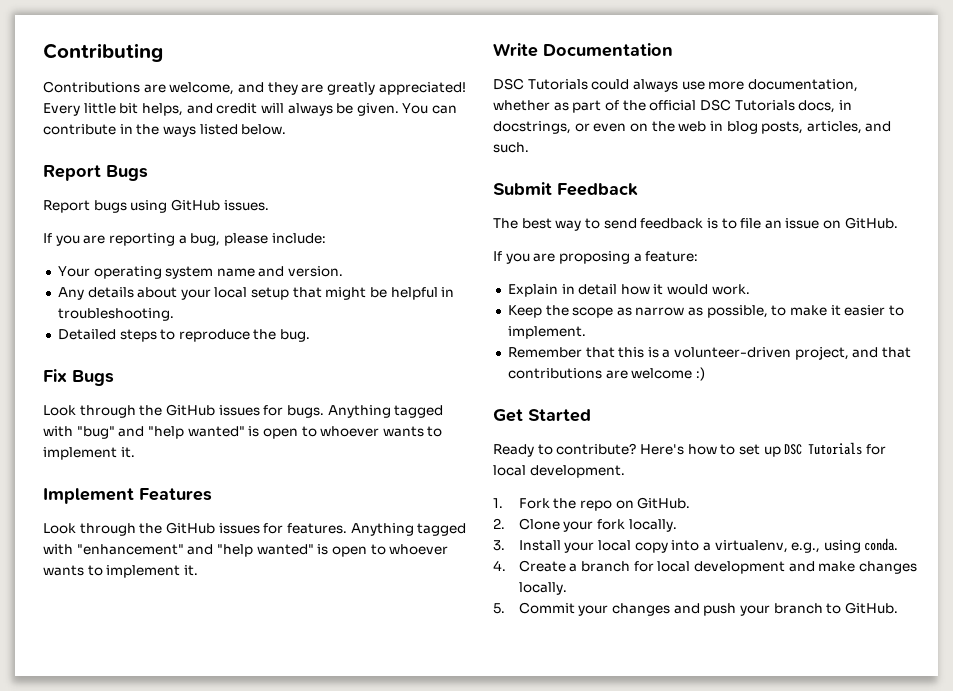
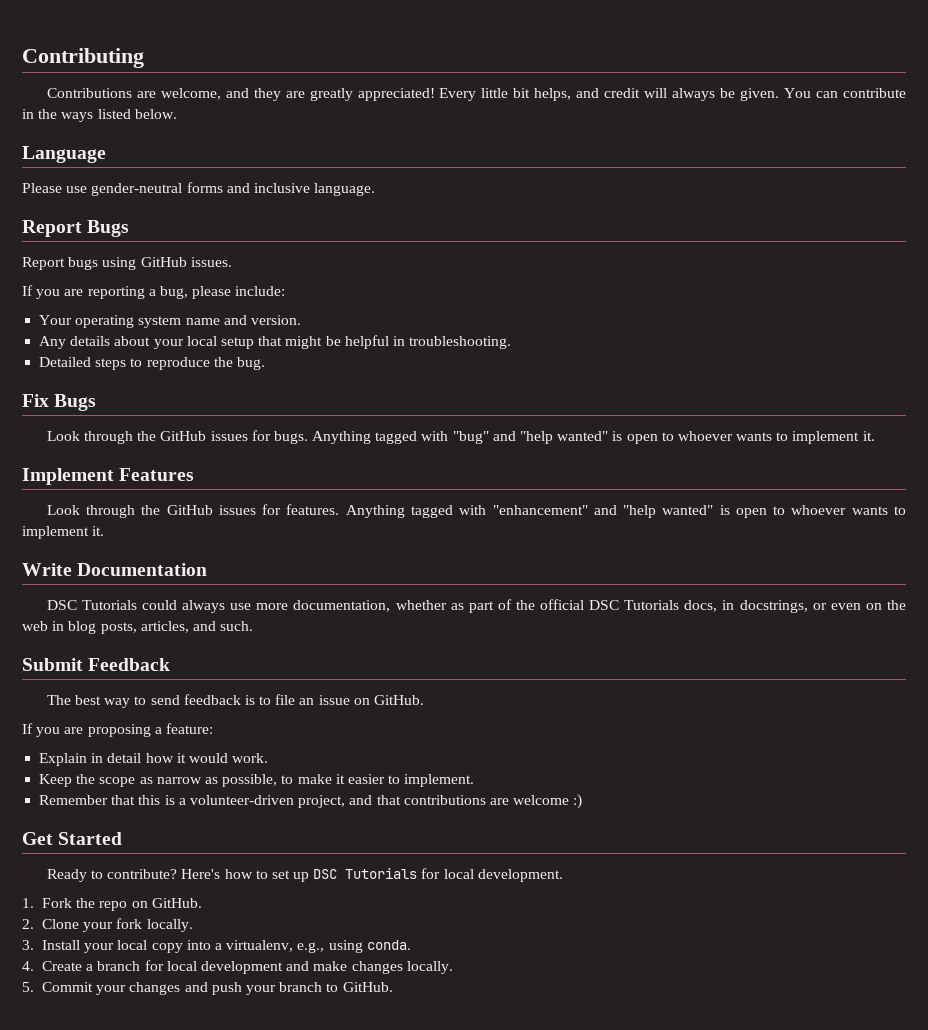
(287, 129) none -> [22,146,106,163] [22,182,376,196] // Language // Please use gender-neutral forms and inclusive language.

